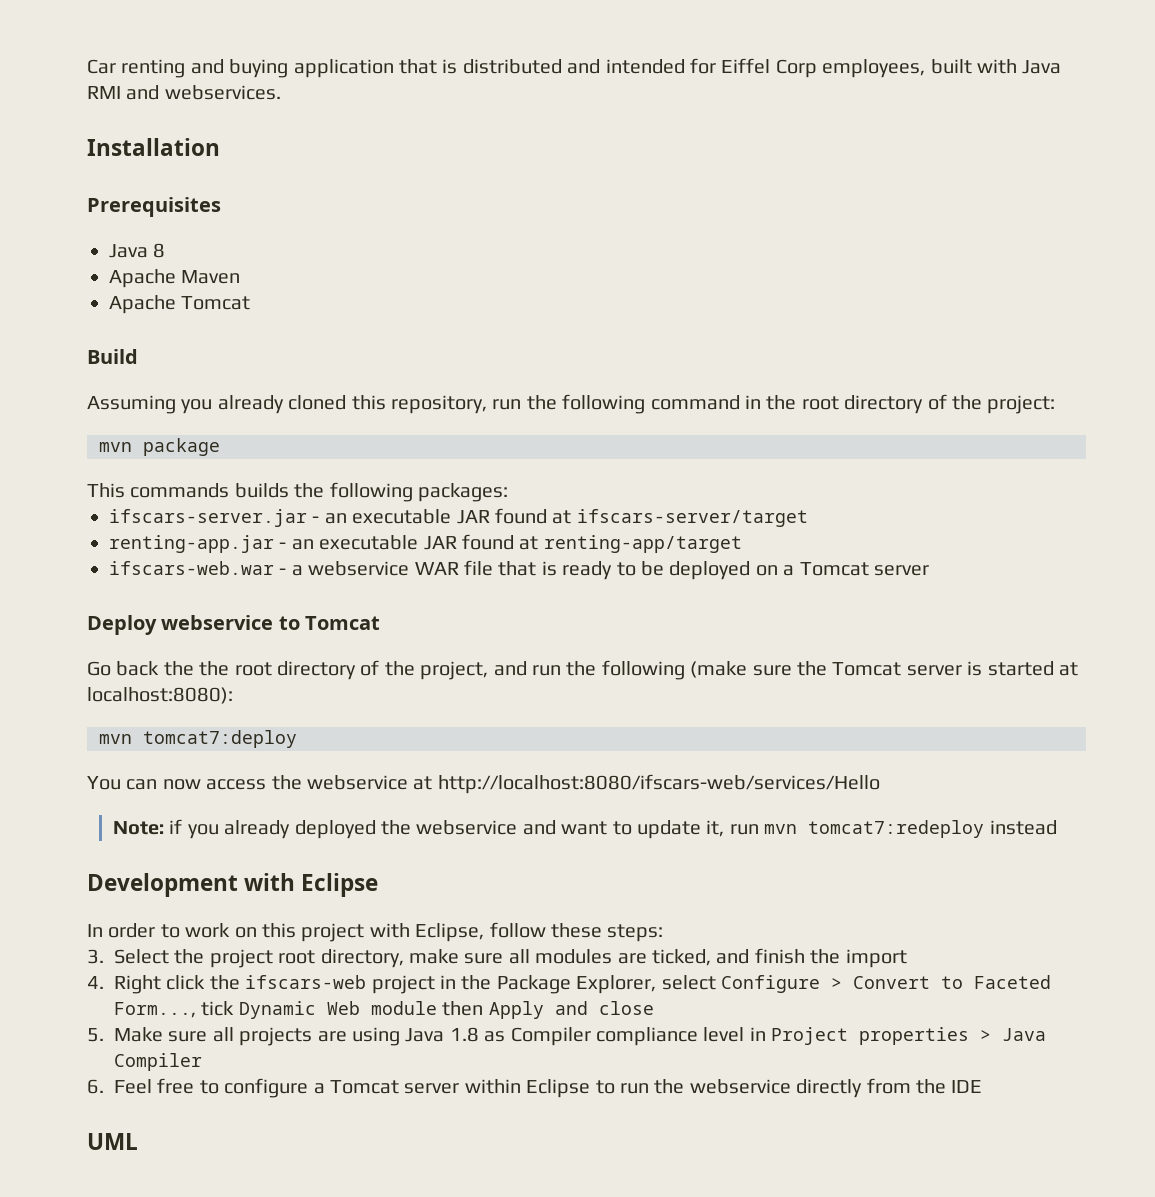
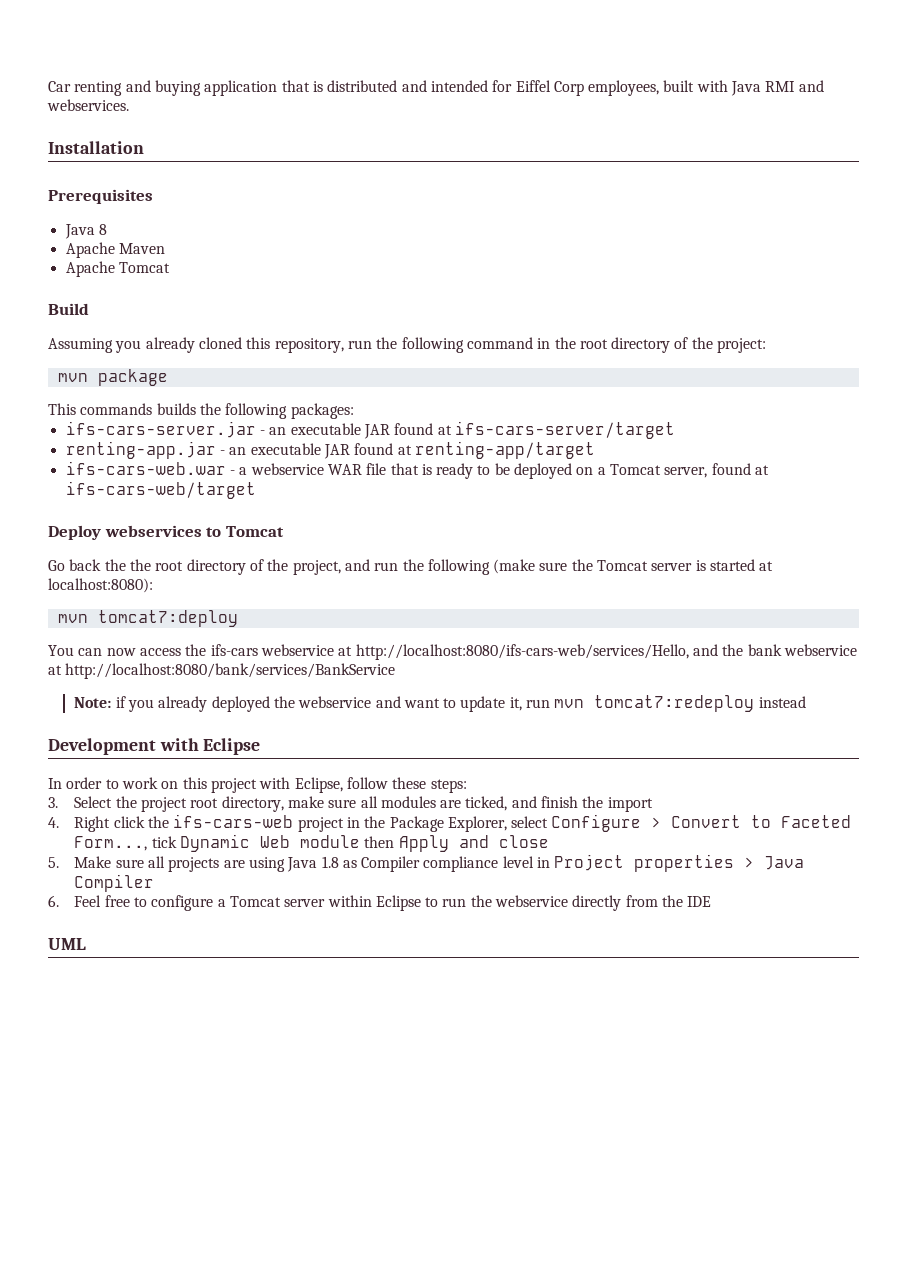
[109,508,808,527] ifscars-server.jar - an executable JAR found at ifscars-server/target -> [65,421,675,439] ifs-cars-server.jar - an executable JAR found at ifs-cars-server/target
[109,561,274,575] ifscars-web.war -> [65,461,226,475] ifs-cars-web.war
[873,565,929,576] server -> [664,463,770,478] [65,481,256,499] server, found at ifs-cars-web/target
[161,615,274,630] webservice -> [104,525,202,537] webservices
[307,774,880,794] webservice at http://localhost:8080/ifscars-web/services/Hello -> [210,644,857,660] [48,663,396,679] ifs-cars webservice at http://localhost:8080/ifs-cars-web/services/Hello, and the bank webservice at http://localhost:8080/bank/services/BankService
[245,975,367,989] ifscars-web -> [173,814,294,828] ifs-cars-web

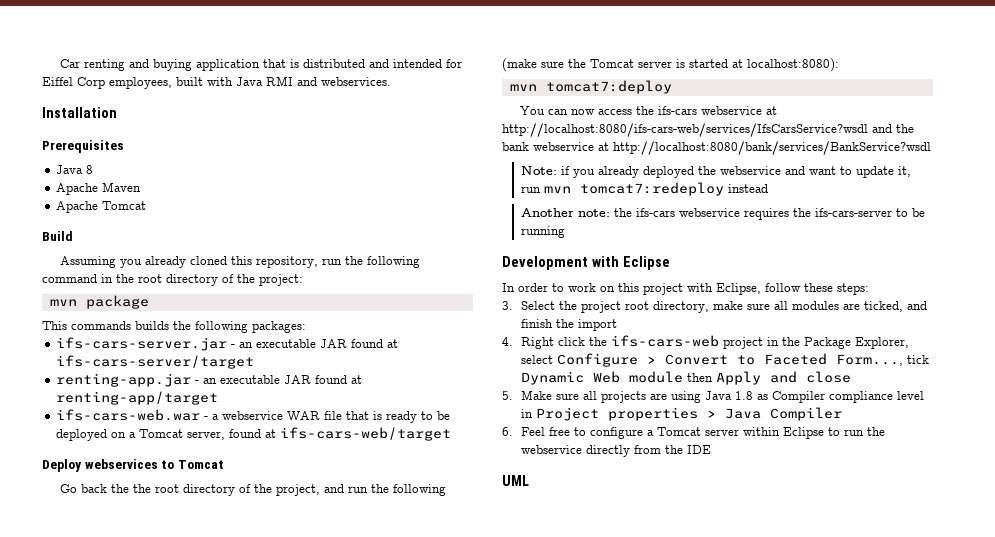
[355,644,689,660] http://localhost:8080/ifs-cars-web/services/Hello, -> [502,123,868,137] http://localhost:8080/ifs-cars-web/services/IfsCarsService?wsdl
[65,663,396,679] http://localhost:8080/bank/services/BankService -> [613,141,931,155] http://localhost:8080/bank/services/BankService?wsdl
(806, 702) none -> [521,208,926,220] [521,226,566,238] // Another note: the ifs-cars webservice requires the ifs-cars-server to be running

